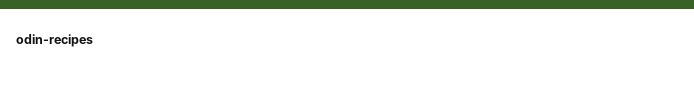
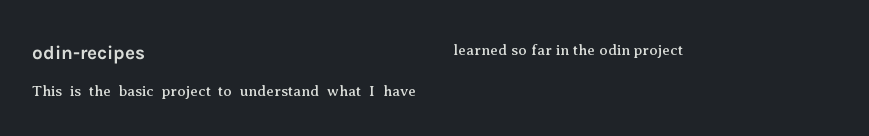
(93, 40) none -> [32,85,417,99] [453,44,684,58] // This is the basic project to understand what I have learned so far in the odin project

